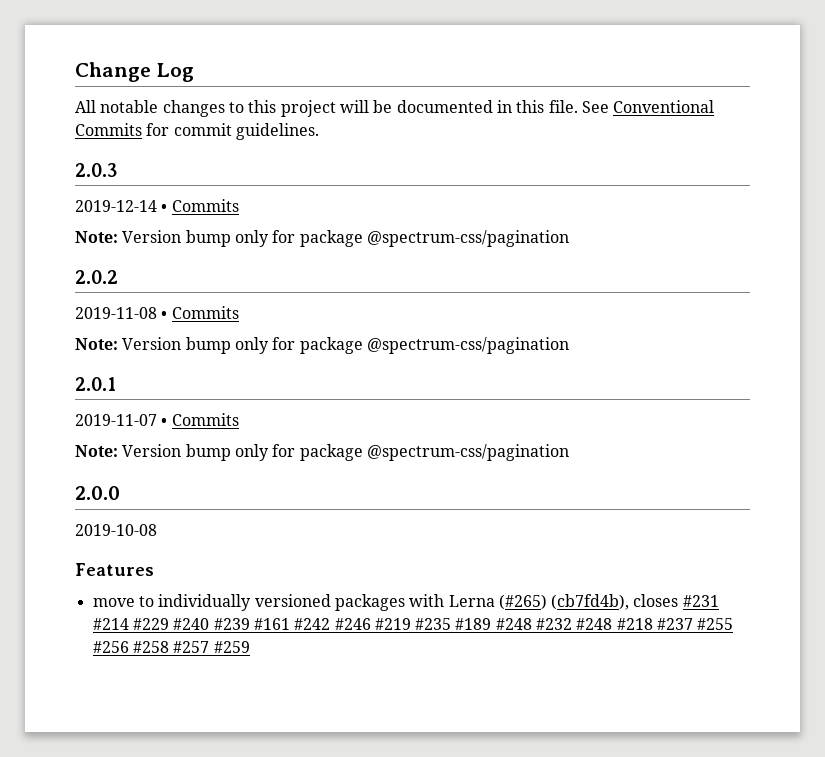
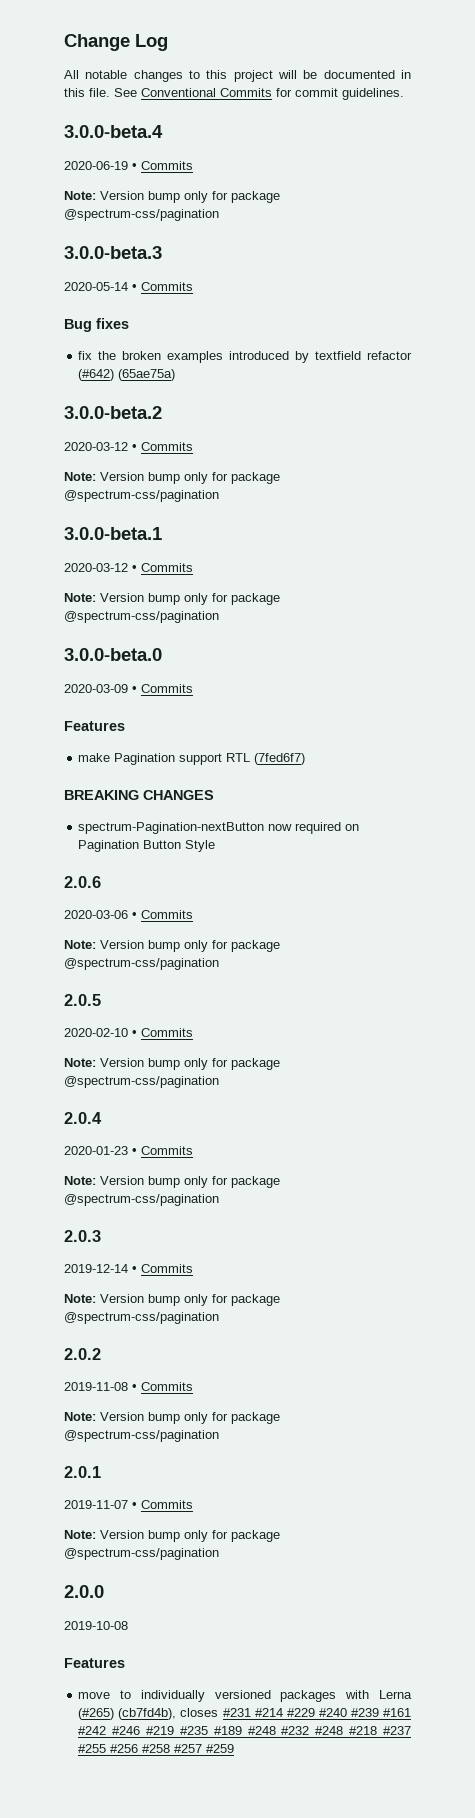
(319, 131) none -> [64,125,163,138] [64,161,193,170] [64,191,280,203] [64,209,219,221] [64,246,162,259] [64,282,193,291] [64,318,129,332] [78,351,412,363] [78,369,176,381] [64,406,162,419] [64,442,193,451] [64,472,280,484] [64,490,219,502] [64,527,162,540] [64,563,193,572] [64,593,280,605] [64,611,219,623] [64,648,162,661] [64,684,193,693] [64,721,125,731] [78,753,306,765] [64,790,214,800] [78,822,360,834] [78,840,216,852] [64,876,101,888] [64,910,193,919] [64,940,280,952] [64,958,219,970] [64,994,101,1006] [64,1028,193,1037] [64,1058,280,1070] [64,1076,219,1088] [64,1112,102,1124] [64,1146,193,1155] [64,1176,280,1188] [64,1194,219,1206] // 3.0.0-beta.4 // 2020-06-19 • Commits // Note: Version bump only for package @spectrum-css/pagination // 3.0.0-beta.3 // 2020-05-14 • Commits // Bug fixes // fix the broken examples introduced by textfield refactor (#642) (65ae75a) // 3.0.0-beta.2 // 2020-03-12 • Commits // Note: Version bump only for package @spectrum-css/pagination // 3.0.0-beta.1 // 2020-03-12 • Commits // Note: Version bump only for package @spectrum-css/pagination // 3.0.0-beta.0 // 2020-03-09 • Commits // Features // make Pagination support RTL (7fed6f7) // BREAKING CHANGES // spectrum-Pagination-nextButton now required on Pagination Button Style // 2.0.6 // 2020-03-06 • Commits // Note: Version bump only for package @spectrum-css/pagination // 2.0.5 // 2020-02-10 • Commits // Note: Version bump only for package @spectrum-css/pagination // 2.0.4 // 2020-01-23 • Commits // Note: Version bump only for package @spectrum-css/pagination

